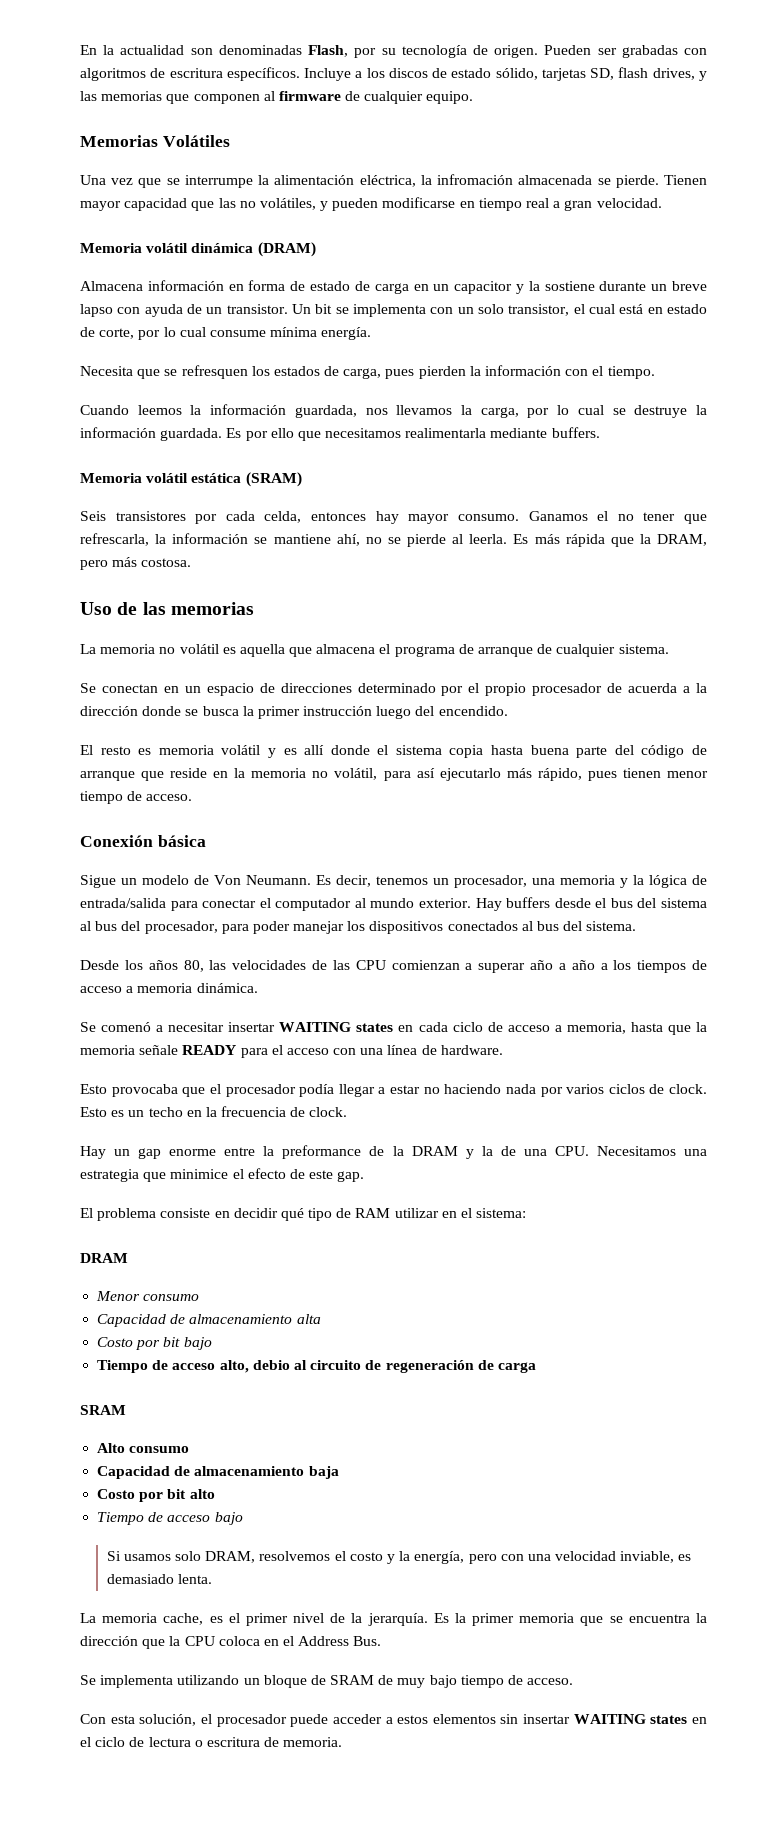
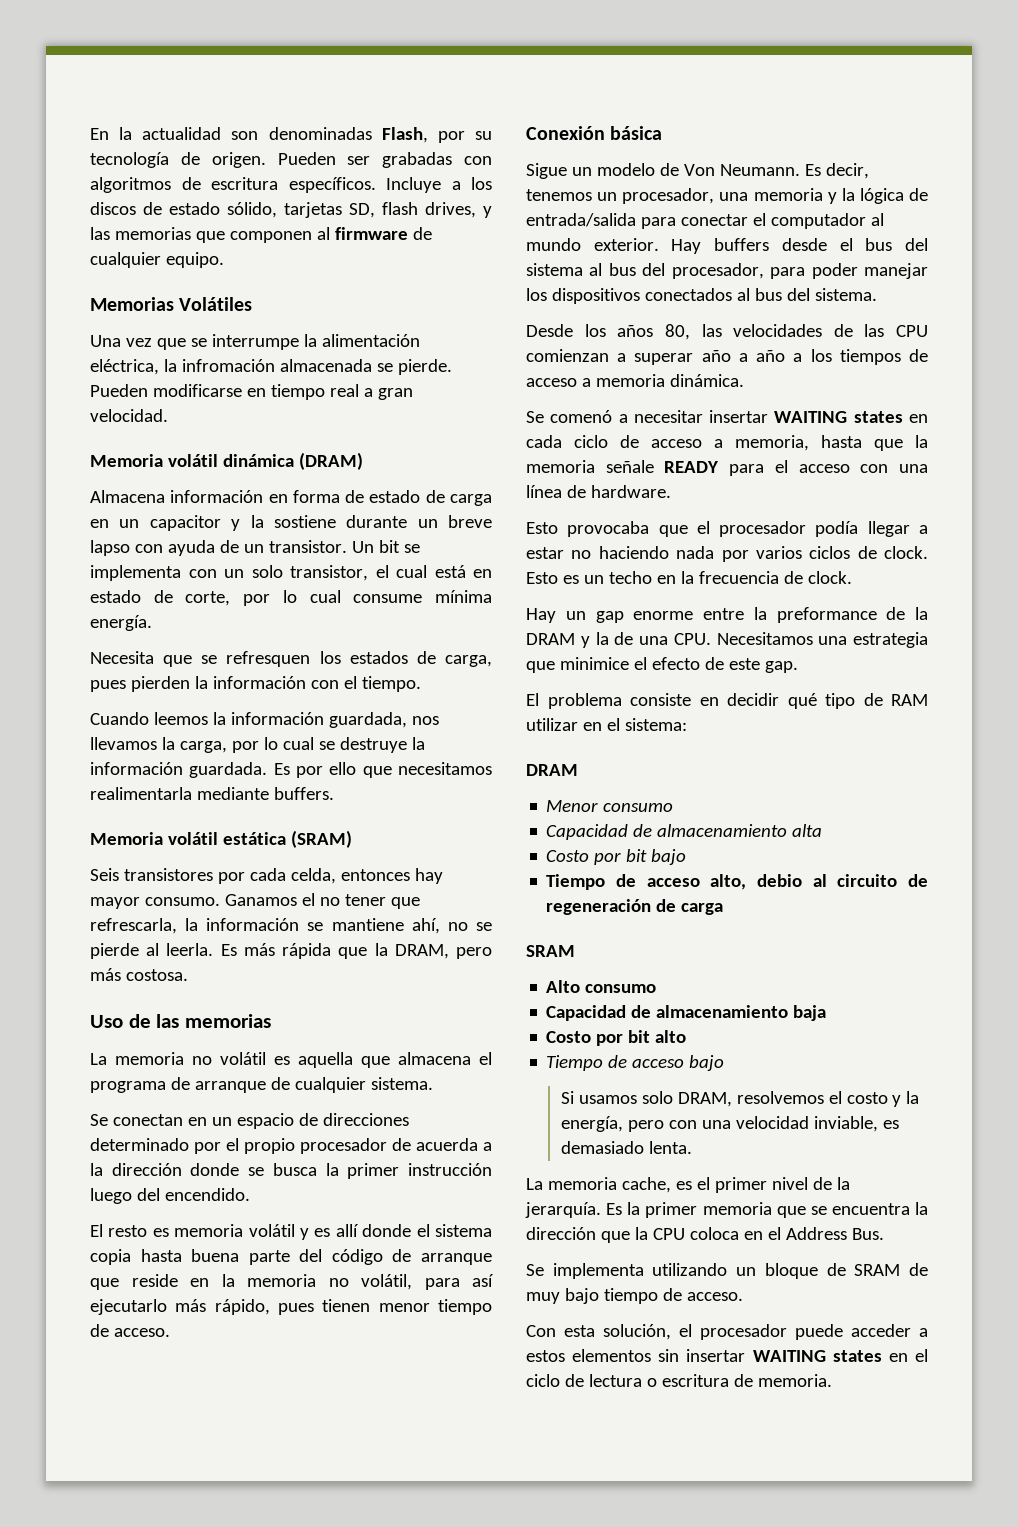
[664,175,708,185] [80,198,379,211] Tienen mayor capacidad que las no volátiles, y pueden -> [90,384,148,397] Pueden

